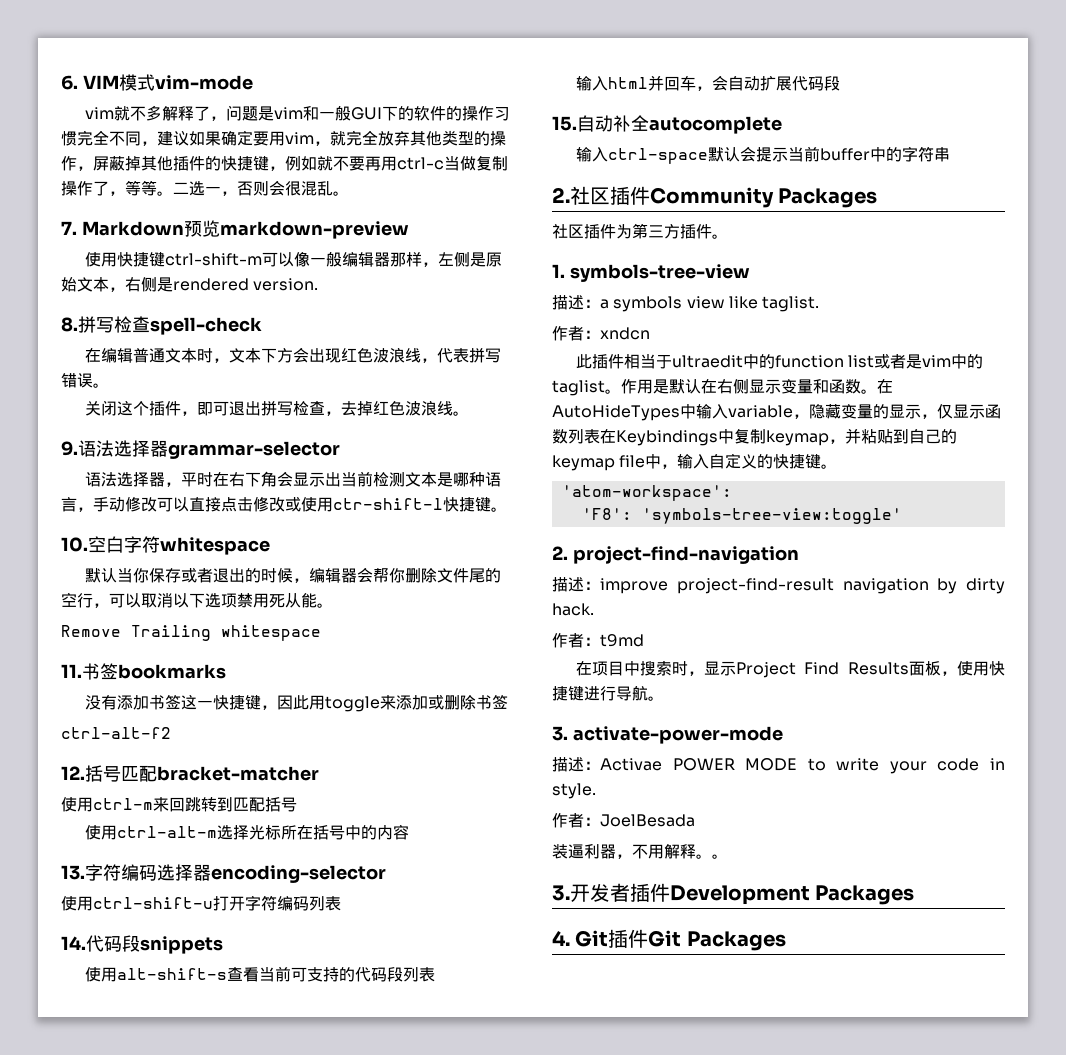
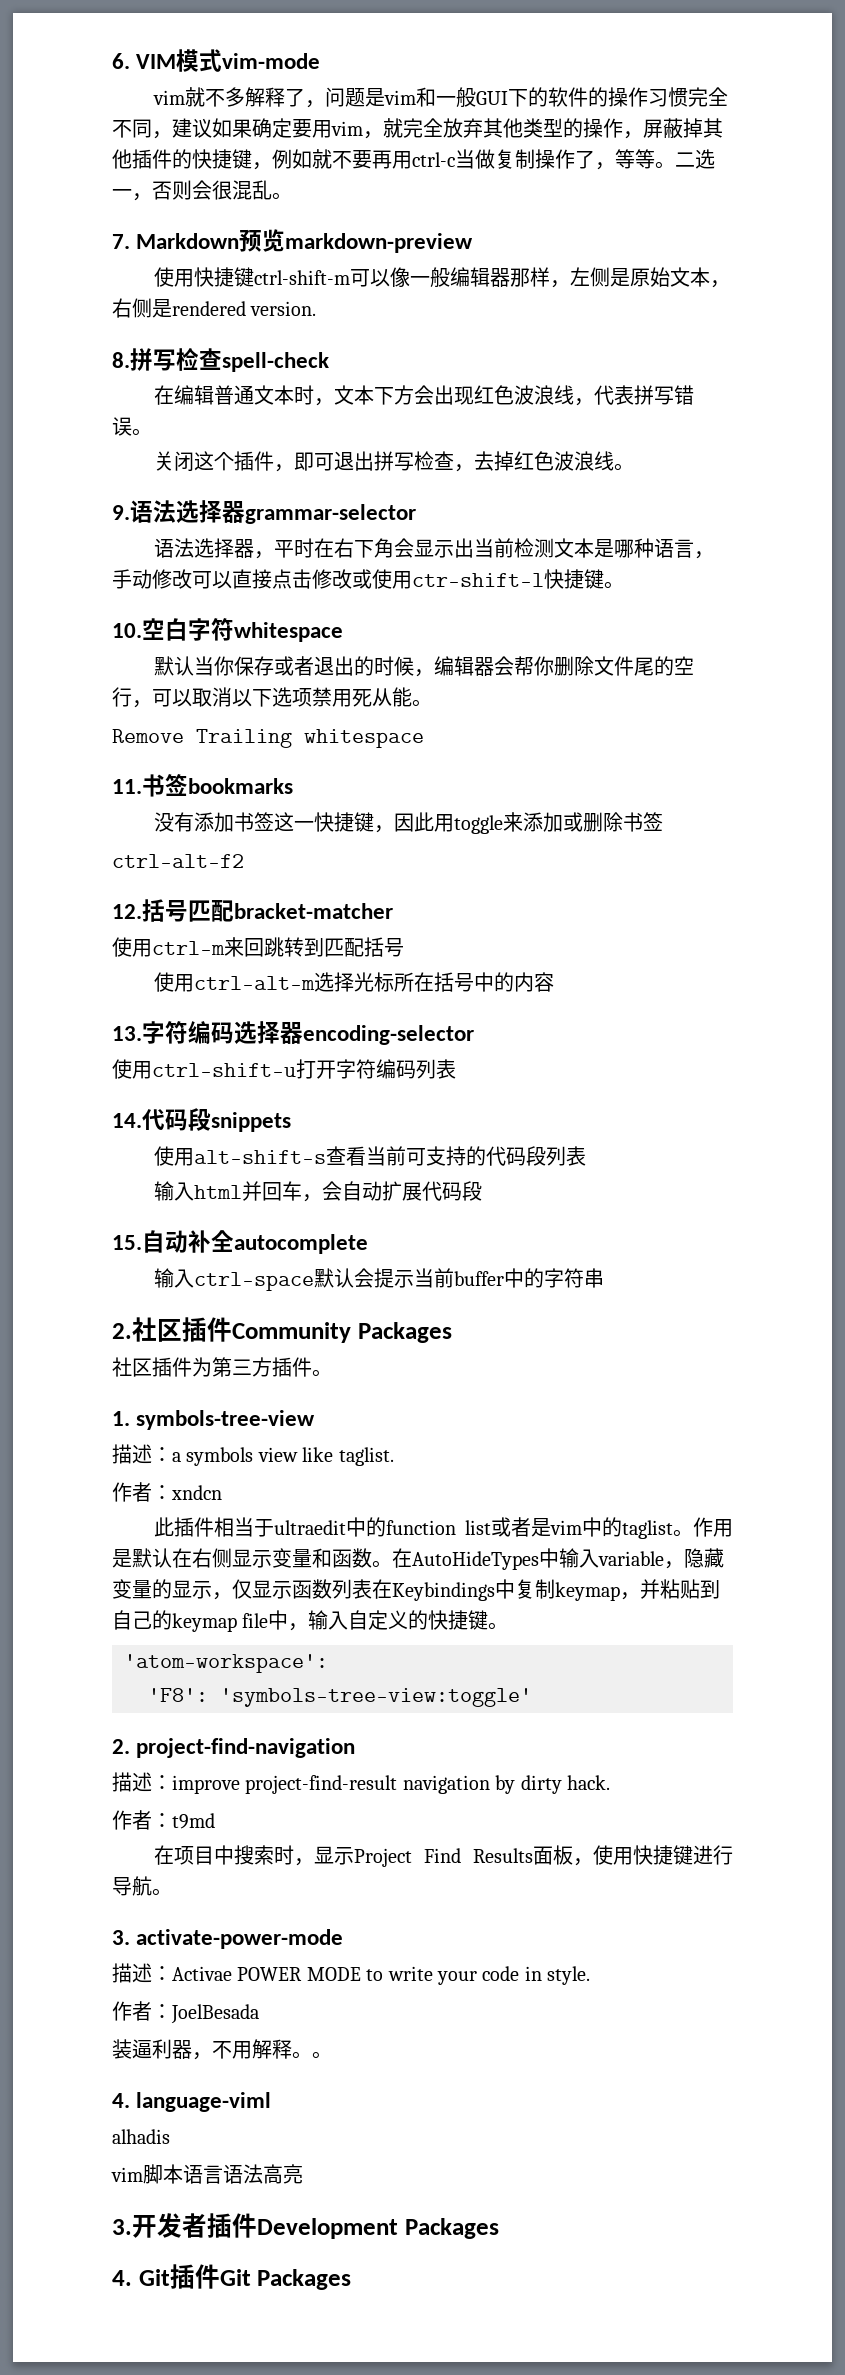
(728, 856) none -> [112,2092,272,2112] [112,2129,170,2144] [111,2164,303,2184] // 4. language-viml // alhadis // vim脚本语言语法高亮

